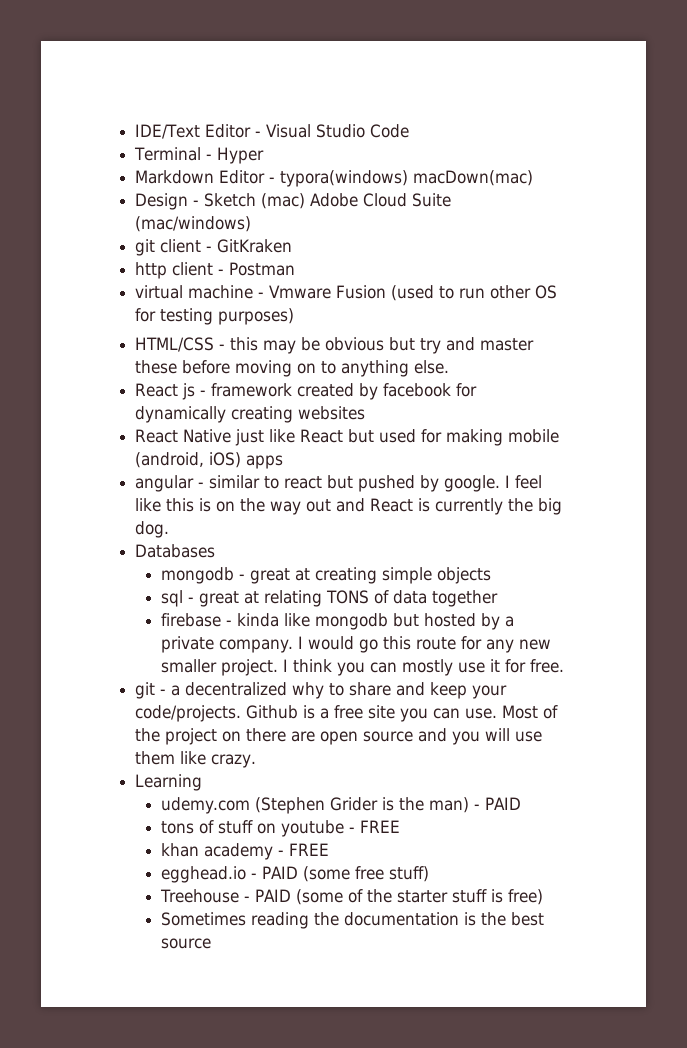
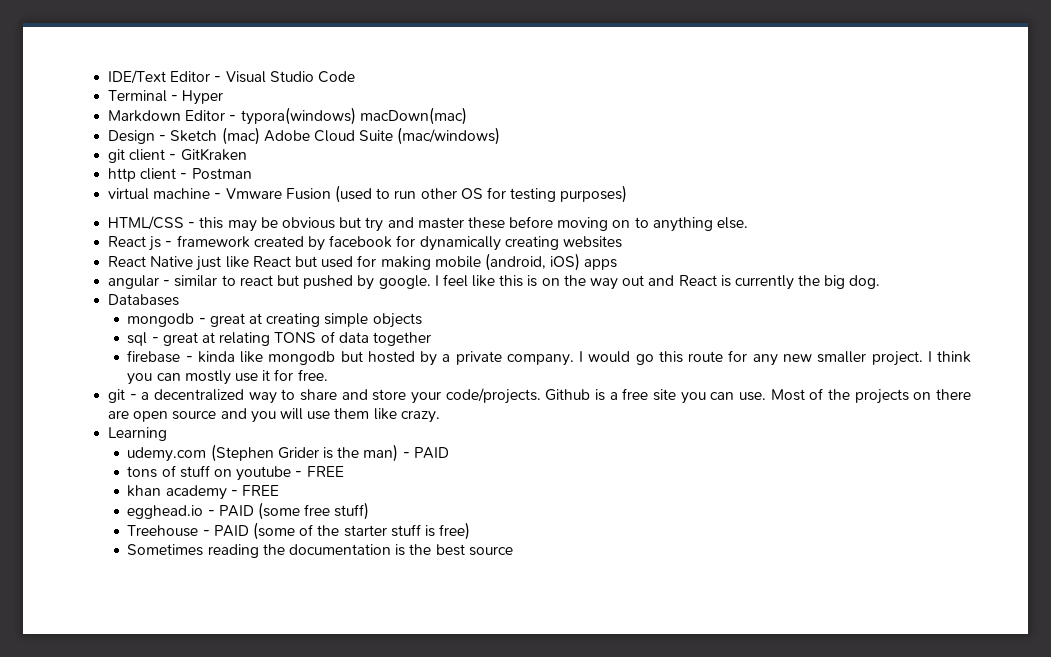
[292,682,325,699] why -> [248,392,277,404] way
[430,682,468,699] keep -> [372,389,407,401] store
[165,728,218,745] project -> [854,389,909,404] projects

